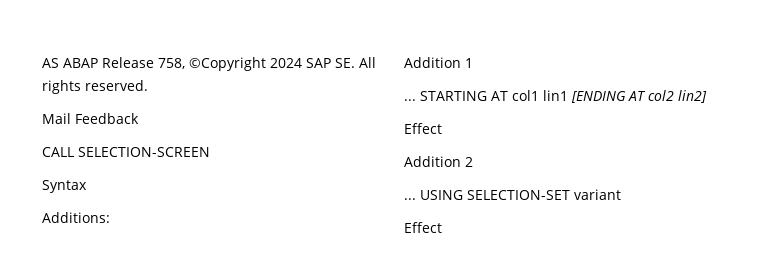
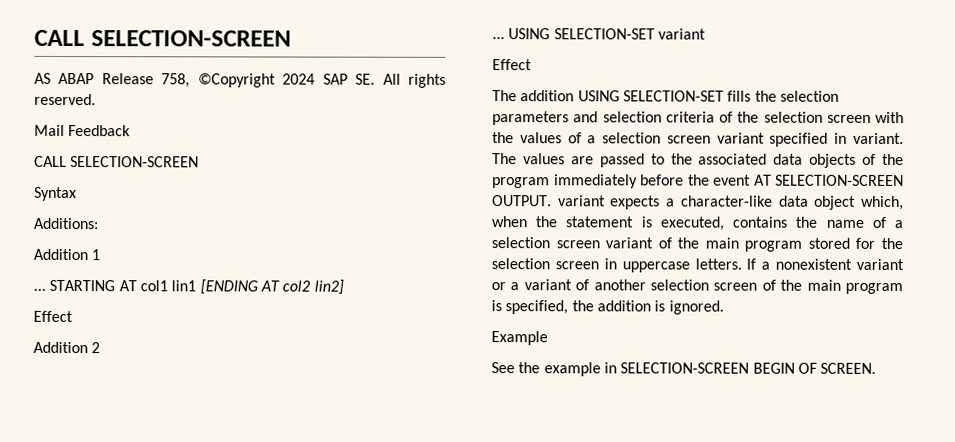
(42, 63) none -> [34,29,291,47] CALL SELECTION-SCREEN //
(442, 227) none -> [492,90,839,102] [492,111,904,126] [492,132,904,147] [492,153,904,168] [492,174,904,189] [492,195,904,211] [491,216,904,231] [491,237,903,252] [491,258,904,273] [491,279,903,295] [491,300,724,315] [491,331,548,346] [491,362,877,377] // The addition USING SELECTION-SET fills the selection parameters and selection criteria of the selection screen with the values of a selection screen variant specified in variant. The values are passed to the associated data objects of the program immediately before the event AT SELECTION-SCREEN OUTPUT. variant expects a character-like data object which, when the statement is executed, contains the name of a selection screen variant of the main program stored for the selection screen in uppercase letters. If a nonexistent variant or a variant of another selection screen of the main program is specified, the addition is ignored. // Example // See the example in SELECTION-SCREEN BEGIN OF SCREEN.

